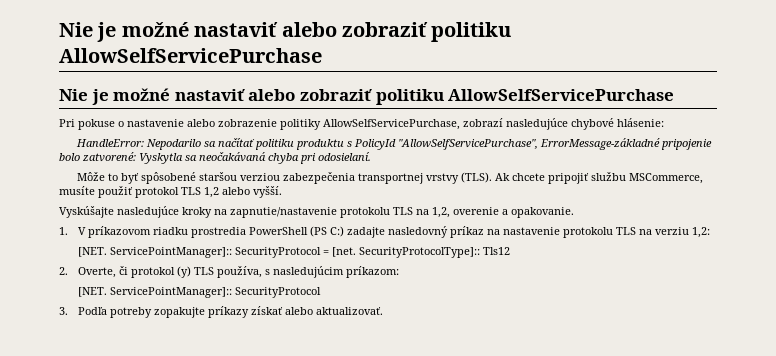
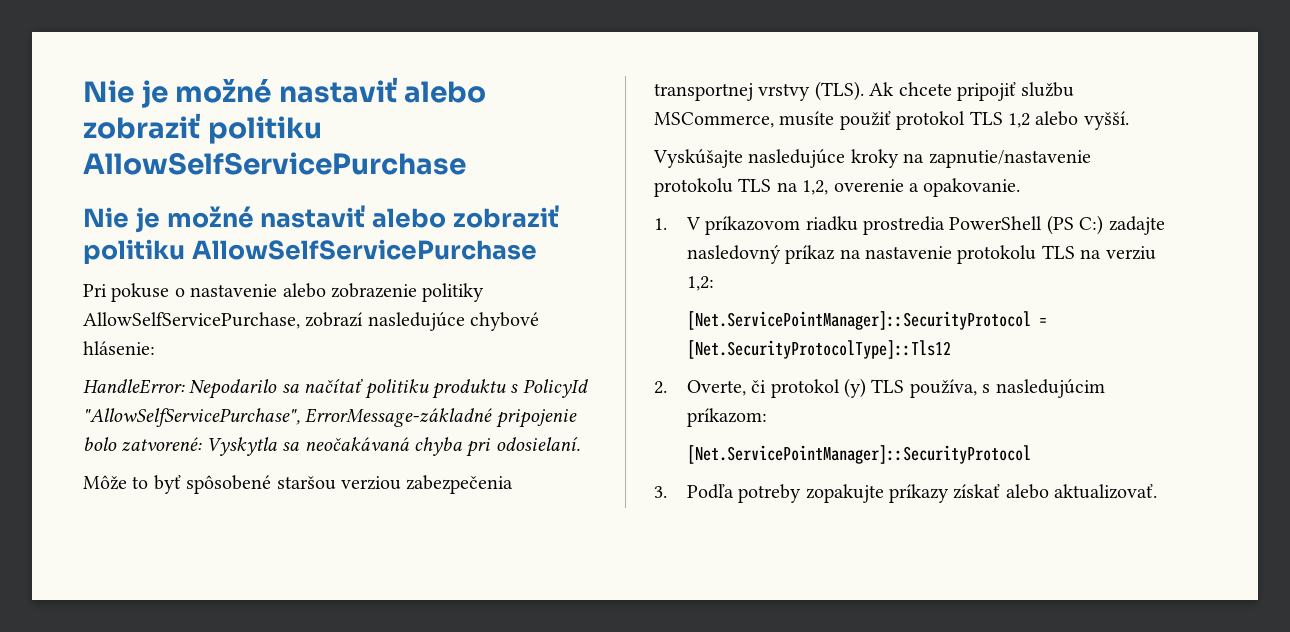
[78,247,511,258] [NET. ServicePointManager]:: SecurityProtocol = [net. SecurityProtocolType]:: Tls12 -> [686,311,1047,330] [686,340,951,359] [Net.ServicePointManager]::SecurityProtocol = [Net.SecurityProtocolType]::Tls12
[78,287,322,298] [NET. ServicePointManager]:: SecurityProtocol -> [686,445,1031,464] [Net.ServicePointManager]::SecurityProtocol

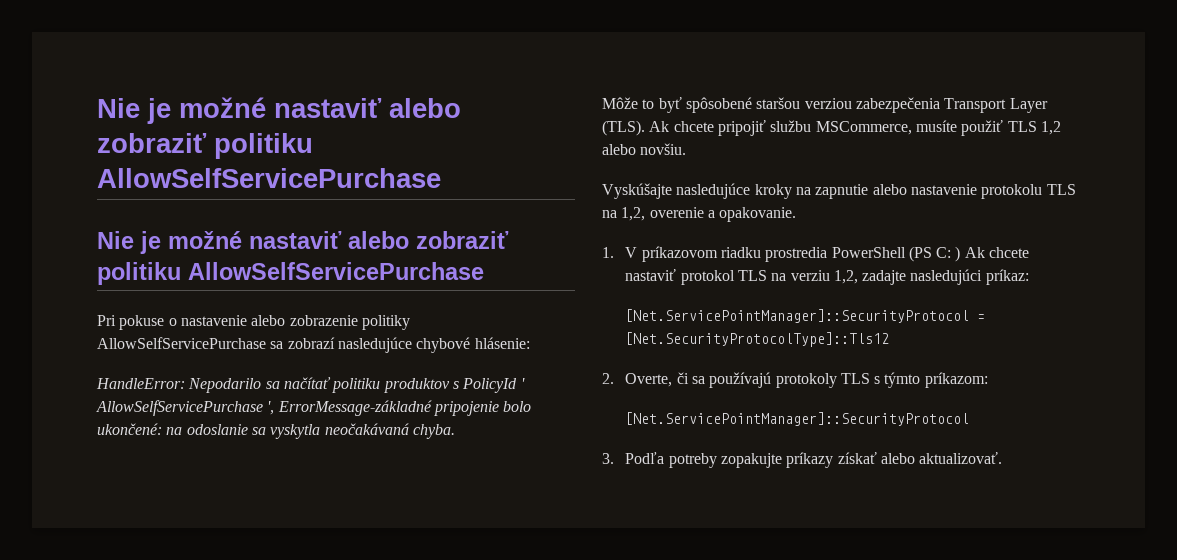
[83,312,300,329] AllowSelfServicePurchase, -> [97,337,284,349] AllowSelfServicePurchase sa
[432,379,506,399] produktu -> [383,378,450,393] produktov
[83,408,577,428] [83,437,580,457] "AllowSelfServicePurchase", ErrorMessage-základné pripojenie bolo zatvorené: Vyskytla sa neočakávaná chyba pri odosielaní. -> [520,378,525,389] [96,400,532,416] [97,423,455,439] ' AllowSelfServicePurchase ', ErrorMessage-základné pripojenie bolo ukončené: na odoslanie sa vyskytla neočakávaná chyba.
[654,83,811,101] transportnej vrstvy -> [944,98,1048,113] Transport Layer
[896,111,966,130] protokol -> (1004, 128) none
[1083,111,1129,130] vyšší. -> [640,143,687,155] novšiu.
[928,150,1091,168] zapnutie/nastavenie -> [815,184,977,199] zapnutie alebo nastavenie
[1079,215,1165,235] [686,245,1156,264] [686,276,714,291] C:) zadajte nasledovný príkaz na nastavenie protokolu TLS na verziu 1,2: -> [936,246,1030,262] [625,269,1029,285] C: ) Ak chcete nastaviť protokol TLS na verziu 1,2, zadajte nasledujúci príkaz:
[770,378,1105,398] protokol (y) TLS používa, s nasledujúcim -> [691,372,921,388] sa používajú protokoly TLS s týmto

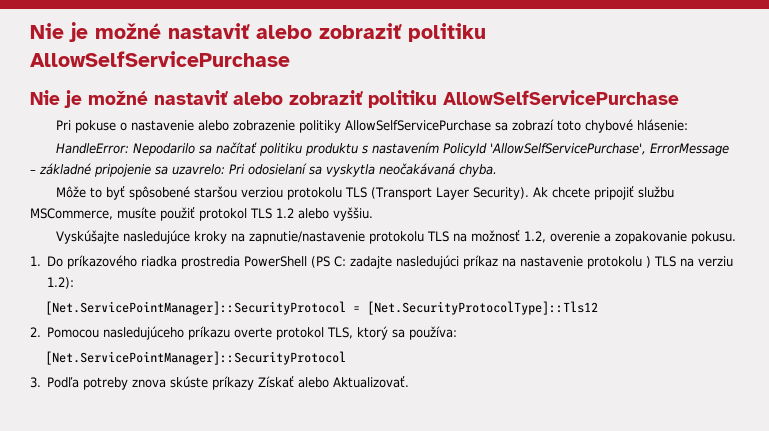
[337,337,412,353] nasledujúce -> [557,120,582,131] toto
[383,378,525,393] [96,400,532,416] [97,423,248,435] produktov s PolicyId ' AllowSelfServicePurchase ', ErrorMessage-základné pripojenie bolo ukončené: na odoslanie -> [305,142,730,156] [30,163,307,177] produktu s nastavením PolicyId 'AllowSelfServicePurchase', ErrorMessage – základné pripojenie sa uzavrelo: Pri odosielaní
[855,97,1048,113] [602,120,645,136] zabezpečenia Transport Layer (TLS). -> [287,187,530,200] protokolu TLS (Transport Layer Security).
[1007,121,1061,135] [602,143,687,155] TLS 1,2 alebo novšiu. -> [199,207,373,221] protokol TLS 1.2 alebo vyššiu.
[815,184,1076,199] [602,207,797,222] [602,246,1030,262] [625,269,1029,285] [625,309,986,323] [625,332,890,347] [602,372,988,388] [625,412,970,426] [602,452,1003,468] zapnutie alebo nastavenie protokolu TLS na 1,2, overenie a opakovanie. // 1. V príkazovom riadku prostredia PowerShell (PS C: ) Ak chcete nastaviť protokol TLS na verziu 1,2, zadajte nasledujúci príkaz: // [Net.ServicePointManager]::SecurityProtocol = [Net.SecurityProtocolType]::Tls12 // 2. Overte, či sa používajú protokoly TLS s týmto príkazom: // [Net.ServicePointManager]::SecurityProtocol // 3. Podľa potreby zopakujte príkazy získať alebo aktualizovať. -> [249,230,737,244] [30,255,734,269] [47,277,75,289] [44,301,598,315] [30,326,458,340] [44,351,346,365] [30,376,410,390] zapnutie/nastavenie protokolu TLS na možnosť 1.2, overenie a zopakovanie pokusu. // 1. Do príkazového riadka prostredia PowerShell (PS C: zadajte nasledujúci príkaz na nastavenie protokolu ) TLS na verziu 1.2): // [Net.ServicePointManager]::SecurityProtocol = [Net.SecurityProtocolType]::Tls12 // 2. Pomocou nasledujúceho príkazu overte protokol TLS, ktorý sa používa: // [Net.ServicePointManager]::SecurityProtocol // 3. Podľa potreby znova skúste príkazy Získať alebo Aktualizovať.

